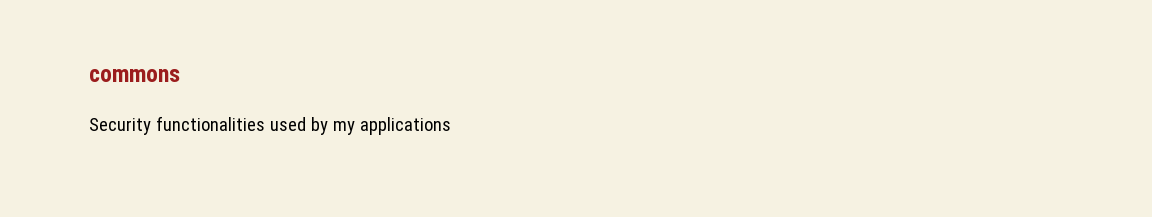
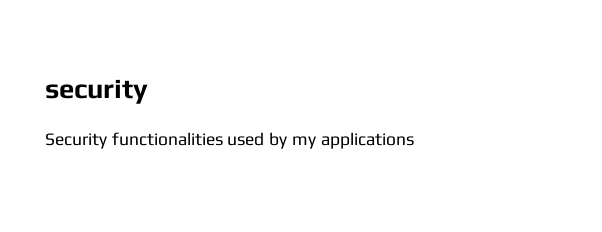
[89,69,180,82] commons -> [45,79,148,104] security

